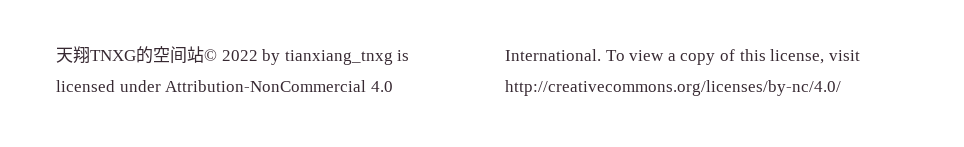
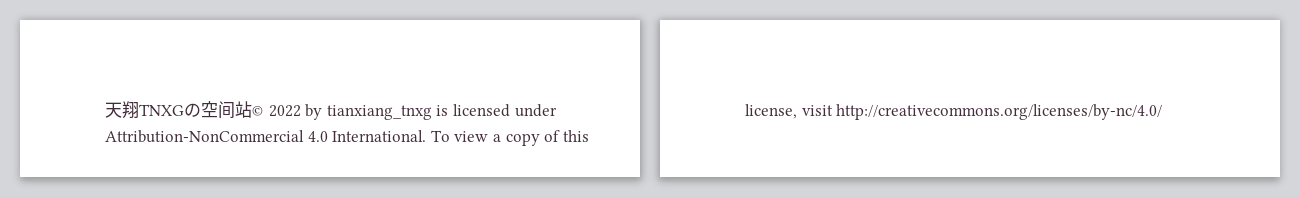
[136,46,153,64] 的 -> [184,103,201,117] の

